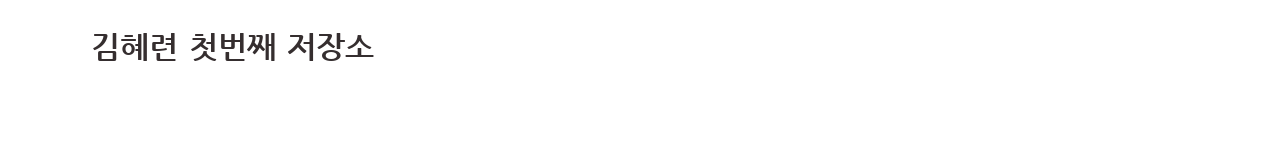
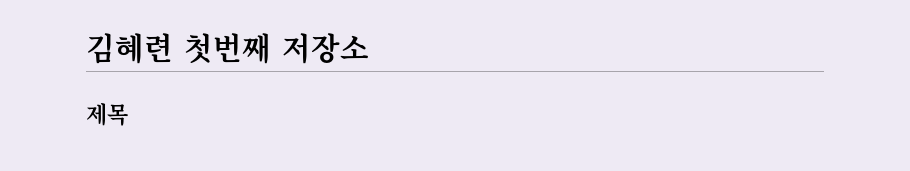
(374, 47) none -> [86,103,128,126] // 제목

